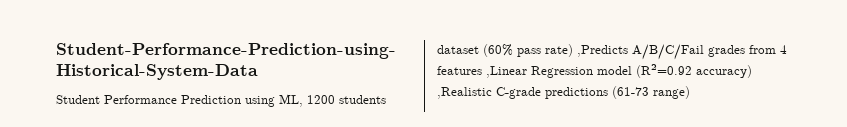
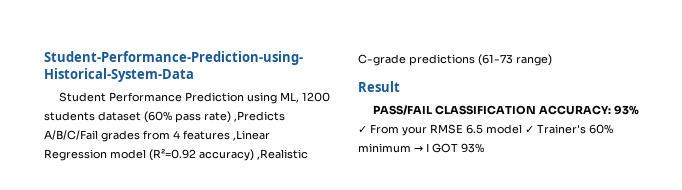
(690, 92) none -> [358,81,400,92] [373,105,640,115] [358,124,613,136] [358,143,484,153] // Result // PASS/FAIL CLASSIFICATION ACCURACY: 93% ✓ From your RMSE 6.5 model ✓ Trainer's 60% minimum → I GOT 93%

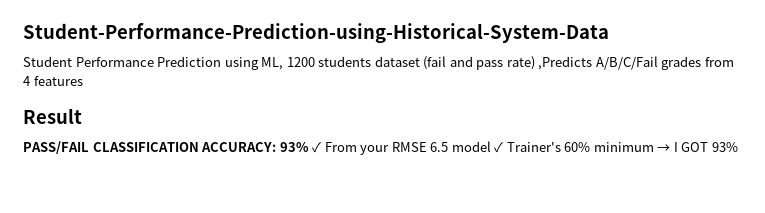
[144,111,172,123] (60% -> [423,56,473,70] (fail and
[233,130,270,141] [44,148,308,161] [358,54,552,66] ,Linear Regression model (R²=0.92 accuracy) ,Realistic C-grade predictions (61-73 range) -> (83, 81) none

